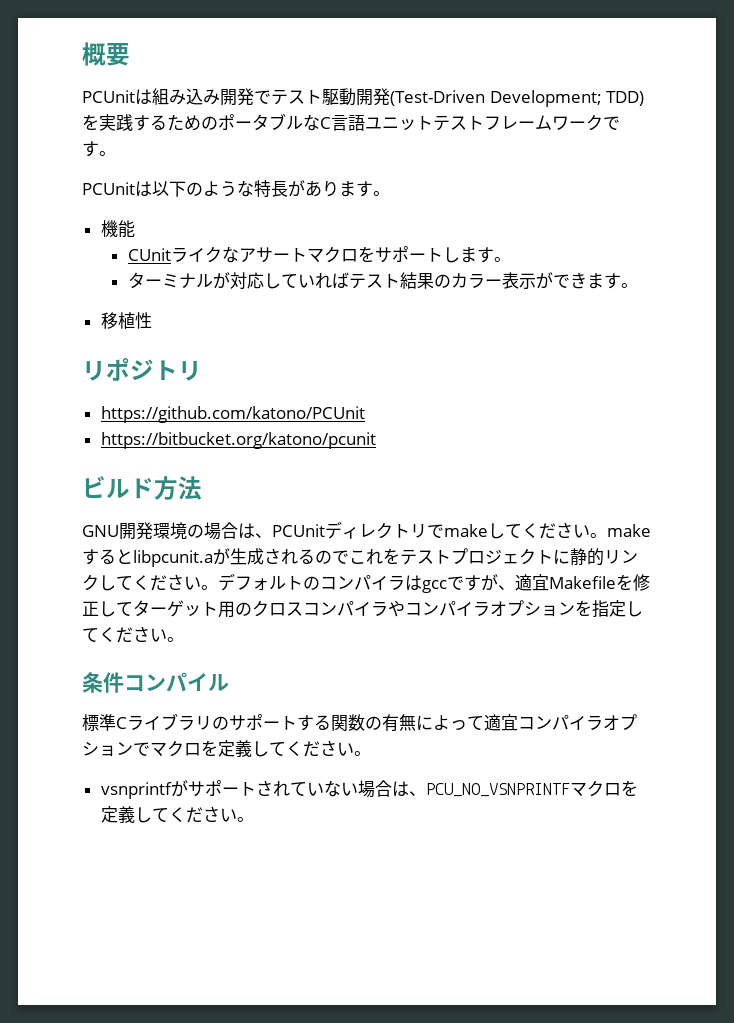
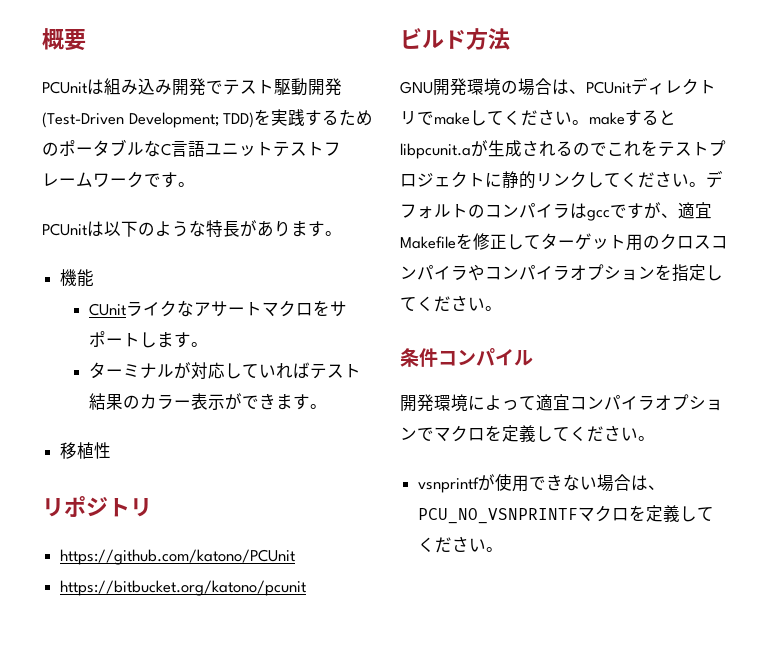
[82,713,416,732] 標準Cライブラリのサポートする関数の有無 -> [400,394,468,412] 開発環境
[187,780,324,797] サポートされてい -> [495,474,564,492] 使用でき

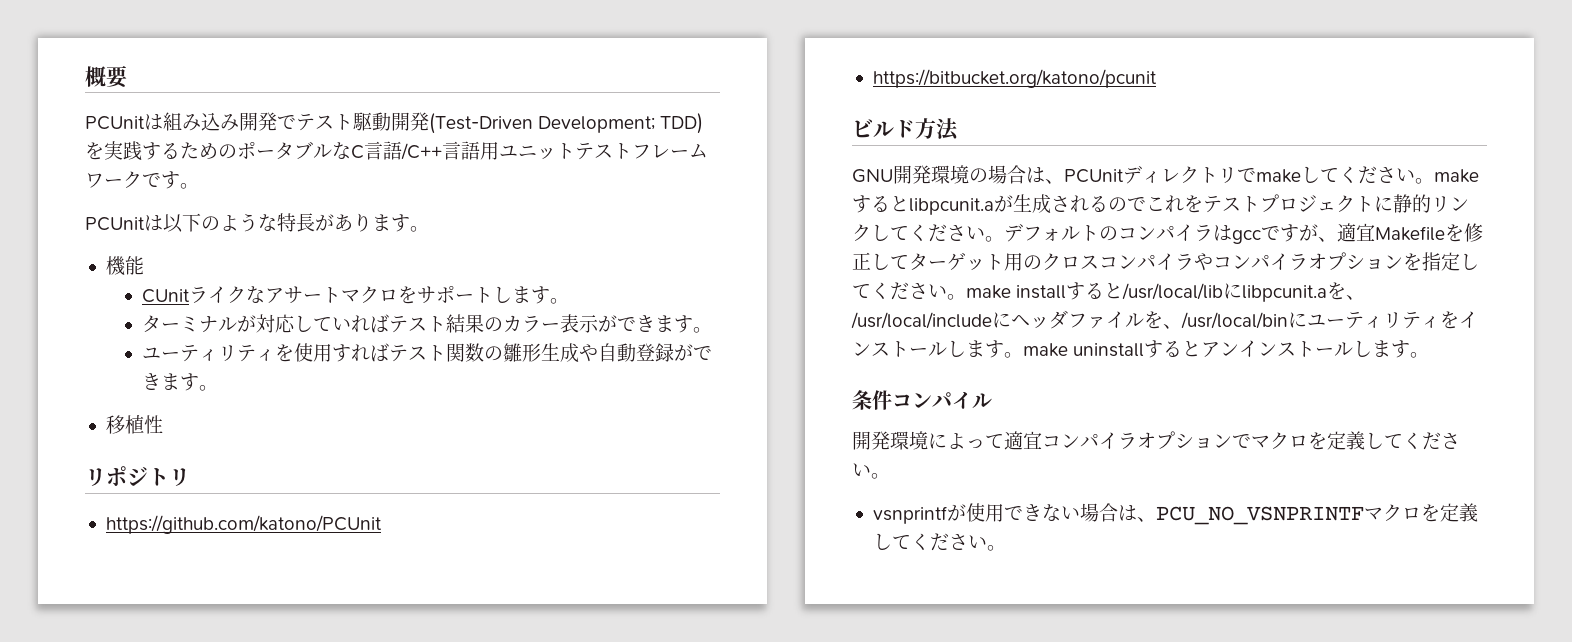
(205, 149) none -> [401,141,499,160] /C++言語用
(327, 406) none -> [142,343,713,363] [142,373,219,391] // ユーティリティを使用すればテスト関数の雛形生成や自動登録ができます。
(502, 308) none -> [966,282,1366,302] [851,310,1478,329] [852,340,1430,358] make installすると/usr/local/libにlibpcunit.aを、/usr/local/includeにヘッダファイルを、/usr/local/binにユーティリティをインストールします。make uninstallするとアンインストールします。

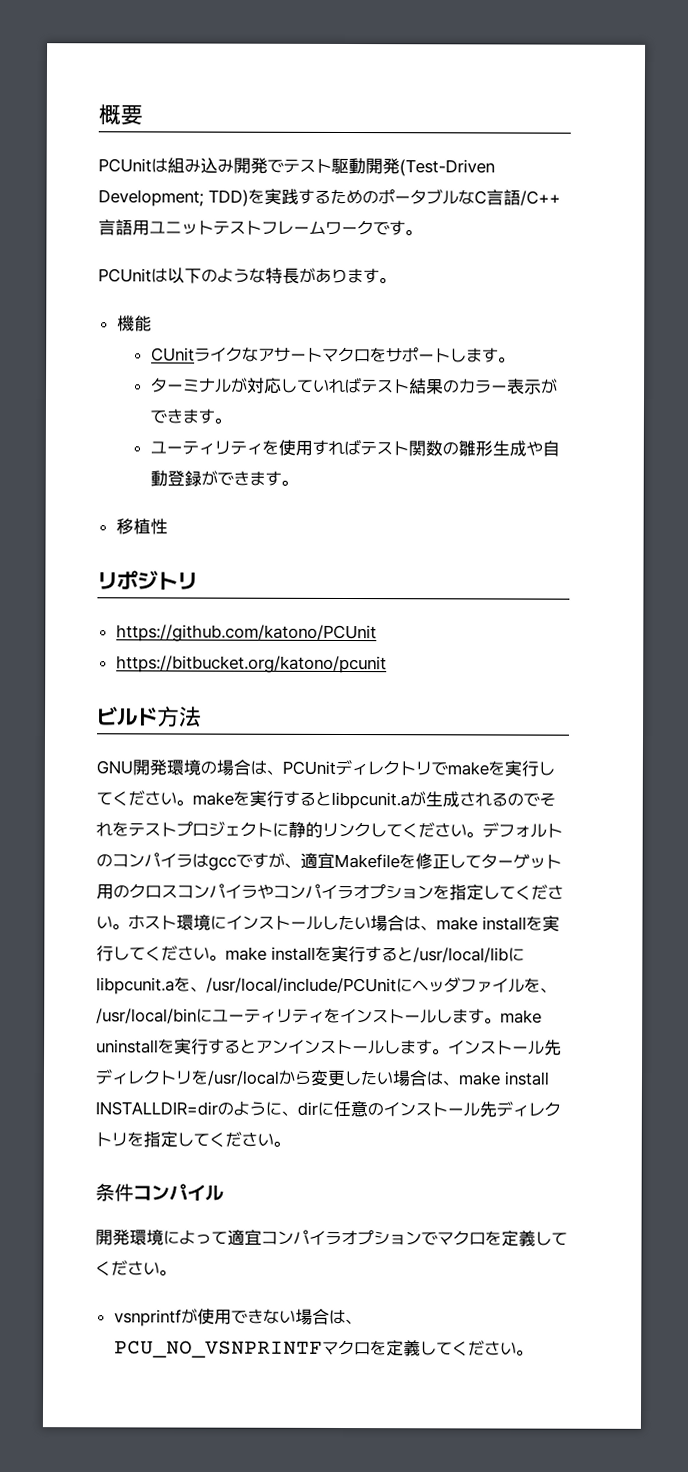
[1301,166,1479,184] してください。make -> [488,760,555,777] [96,790,284,807] を実行してください。makeを実行
[1146,196,1165,211] こ -> [539,792,556,807] そ
[966,285,1067,299] make install -> [128,914,560,932] [96,945,366,963] ホスト環境にインストールしたい場合は、make installを実行してください。make installを実行
[851,312,992,329] /usr/local/include -> [206,977,397,994] /usr/local/include/PCUnit
(1145, 350) none -> [158,1038,209,1055] を実行
(1430, 355) none -> [448,1039,562,1056] [95,1069,550,1087] [95,1100,561,1118] [95,1131,290,1148] インストール先ディレクトリを/usr/localから変更したい場合は、make install INSTALLDIR=dirのように、dirに任意のインストール先ディレクトリを指定してください。

